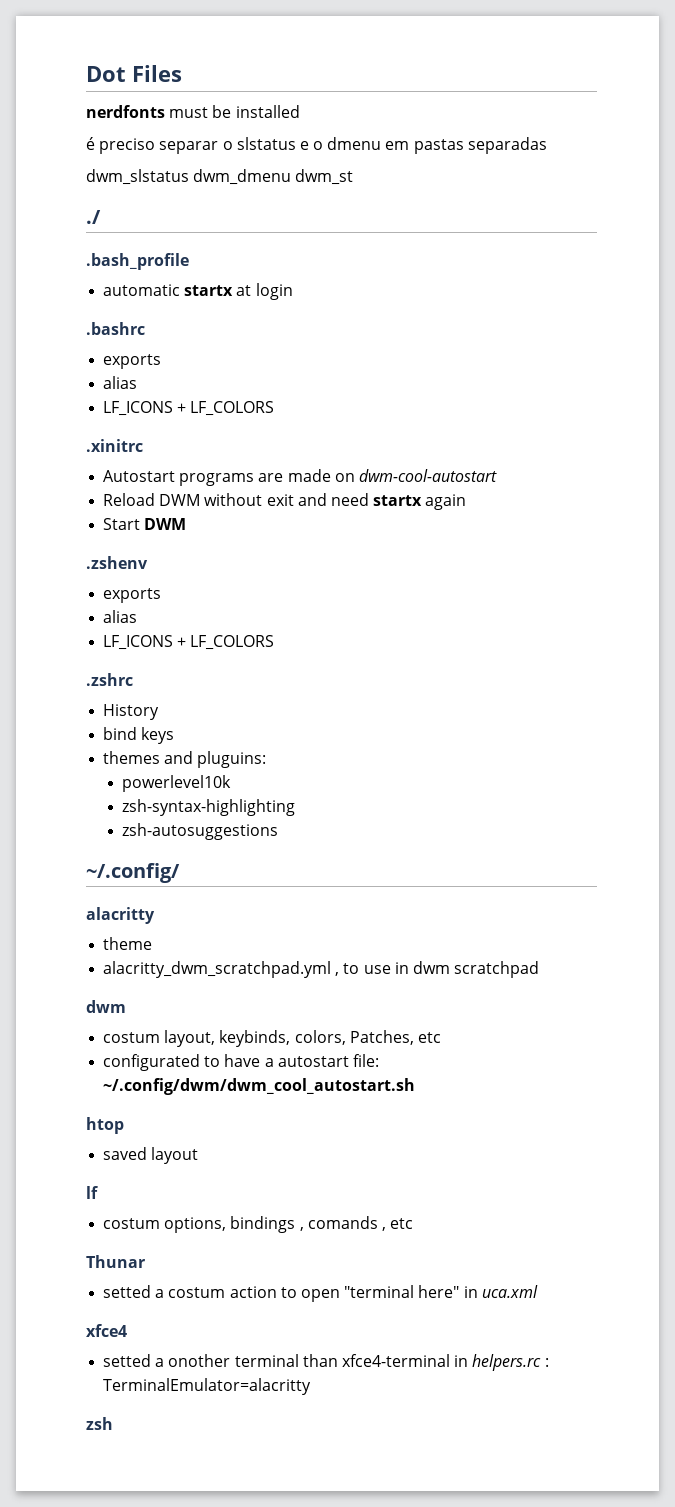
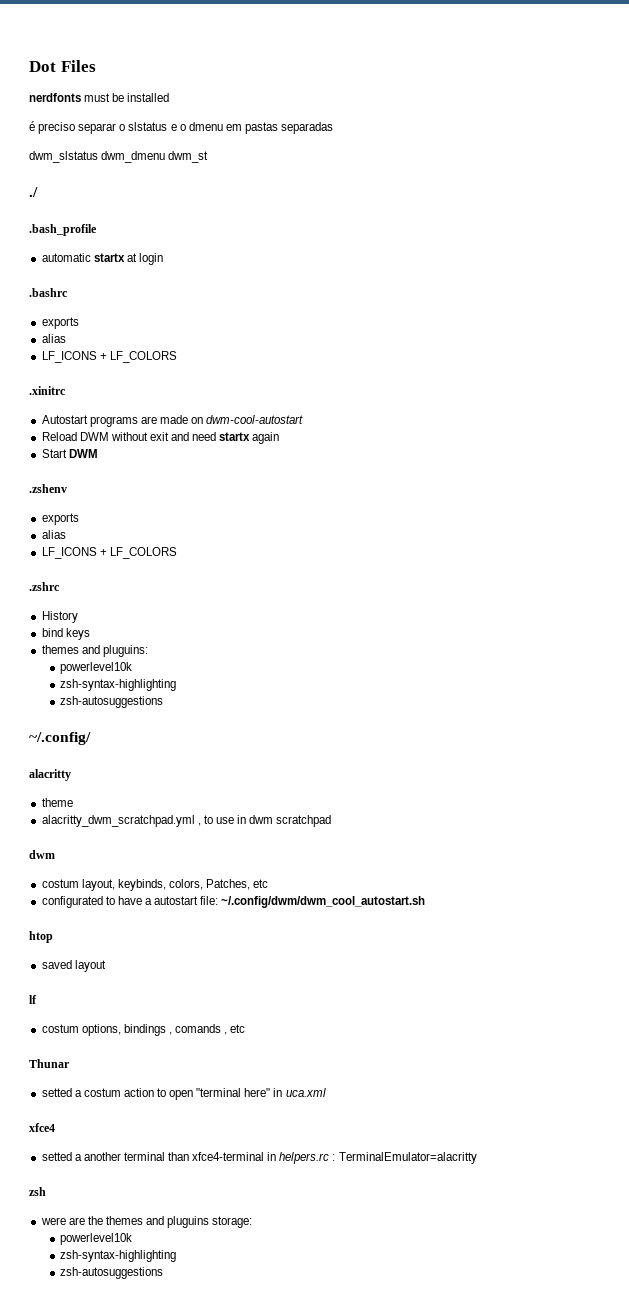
[168,1354,231,1367] onother -> [83,1152,121,1161] another
(113, 1423) none -> [40,1216,253,1228] [60,1233,133,1245] [60,1250,177,1262] [60,1267,164,1279] // were are the themes and pluguins storage: // powerlevel10k // zsh-syntax-highlighting // zsh-autosuggestions

